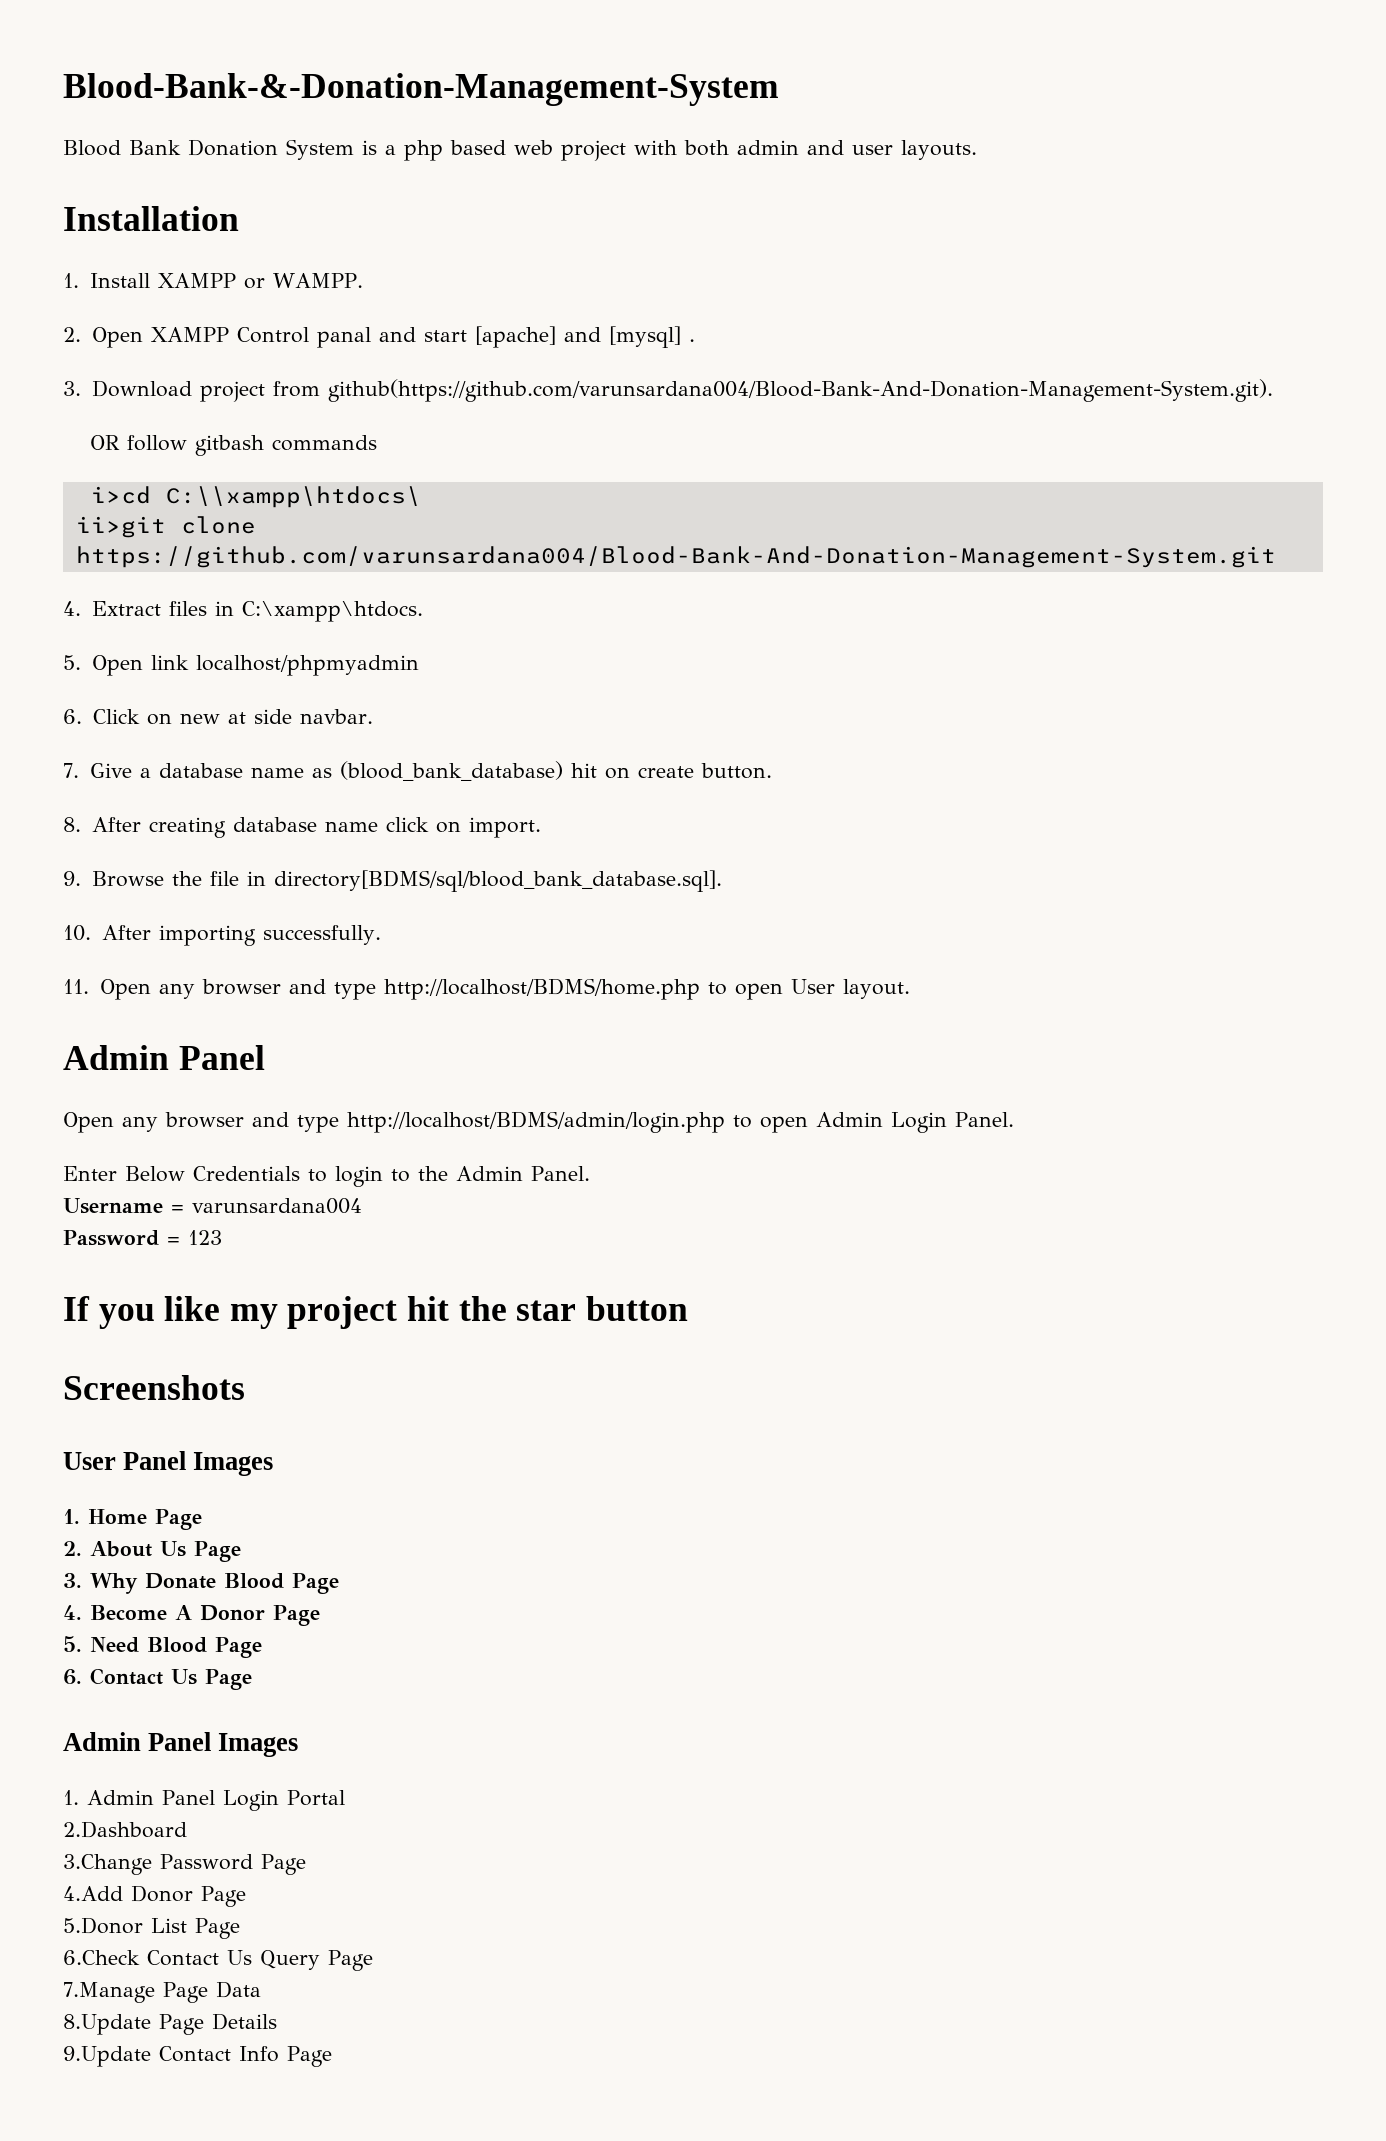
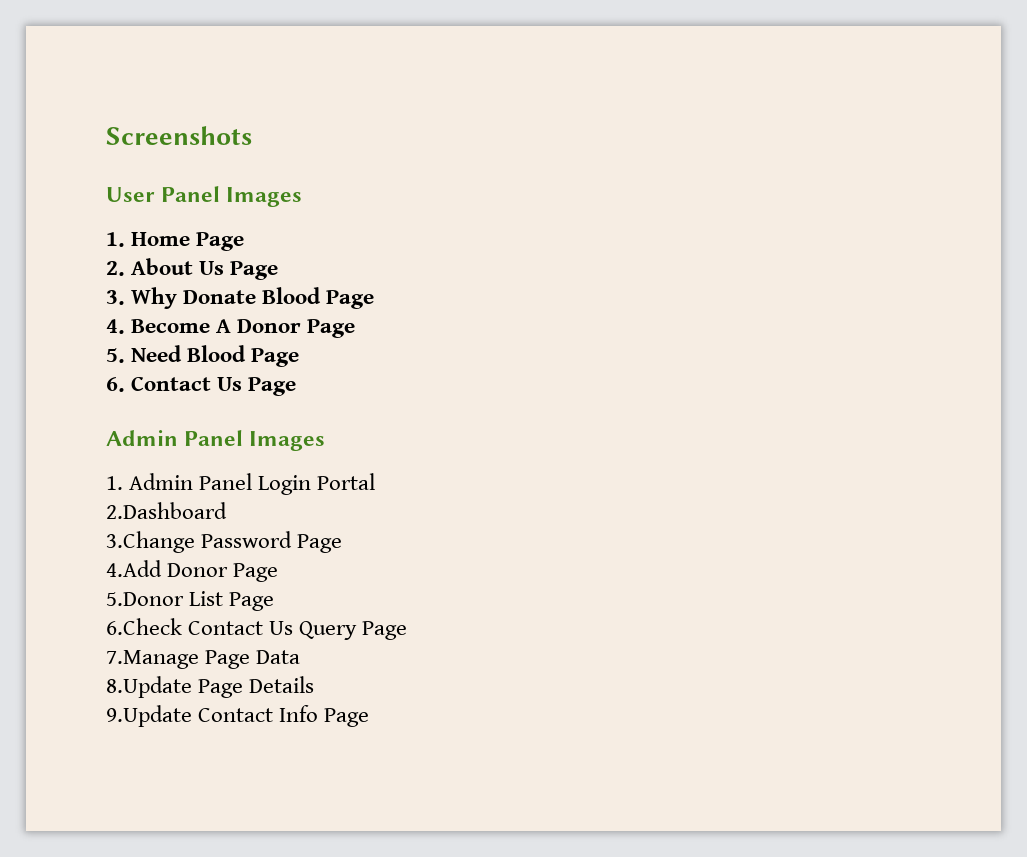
[63,73,779,106] [63,139,977,161] [63,206,239,231] [63,273,364,289] [63,326,695,348] [63,379,1273,402] [90,435,378,456] [90,486,421,508] [75,516,256,538] [75,546,1276,568] [63,601,423,622] [63,655,419,676] [63,709,373,725] [63,761,773,781] [63,817,541,838] [63,870,722,892] [63,925,381,946] [63,978,910,1000] [63,1045,265,1070] [63,1111,1014,1133] [63,1166,590,1187] [63,1198,362,1214] [63,1230,222,1246] [63,1296,688,1329] Blood-Bank-&-Donation-Management-System // Blood Bank Donation System is a php based web project with both admin and user layouts. // Installation // 1. Install XAMPP or WAMPP. // 2. Open XAMPP Control panal and start [apache] and [mysql] . // 3. Download project from github(https://github.com/varunsardana004/Blood-Bank-And-Donation-Management-System.git). // OR follow gitbash commands // i>cd C:\\xampp\htdocs\ // ii>git clone https://github.com/varunsardana004/Blood-Bank-And-Donation-Management-System.git // 4. Extract files in C:\xampp\htdocs. // 5. Open link localhost/phpmyadmin // 6. Click on new at side navbar. // 7. Give a database name as (blood_bank_database) hit on create button. // 8. After creating database name click on import. // 9. Browse the file in directory[BDMS/sql/blood_bank_database.sql]. // 10. After importing successfully. // 11. Open any browser and type http://localhost/BDMS/home.php to open User layout. // Admin Panel // Open any browser and type http://localhost/BDMS/admin/login.php to open Admin Login Panel. // Enter Below Credentials to login to the Admin Panel. // Username = varunsardana004 // Password = 123 // If you like my project hit the star button // -> (106, 135) none

